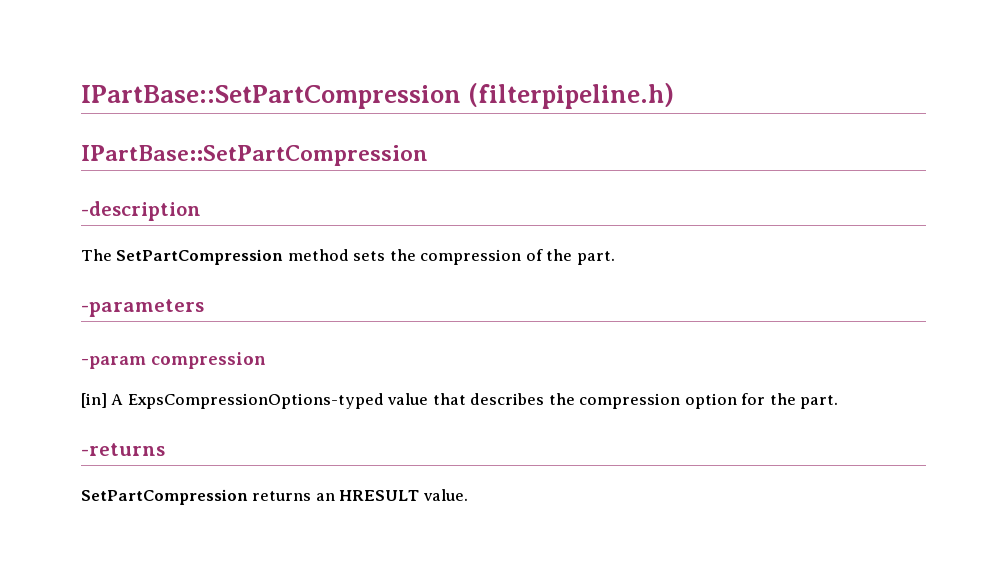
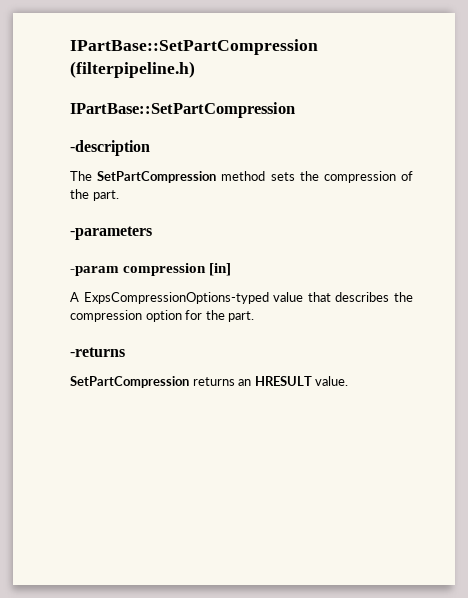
[81,393,107,408] // [in] -> [209,263,232,276] [in] //

